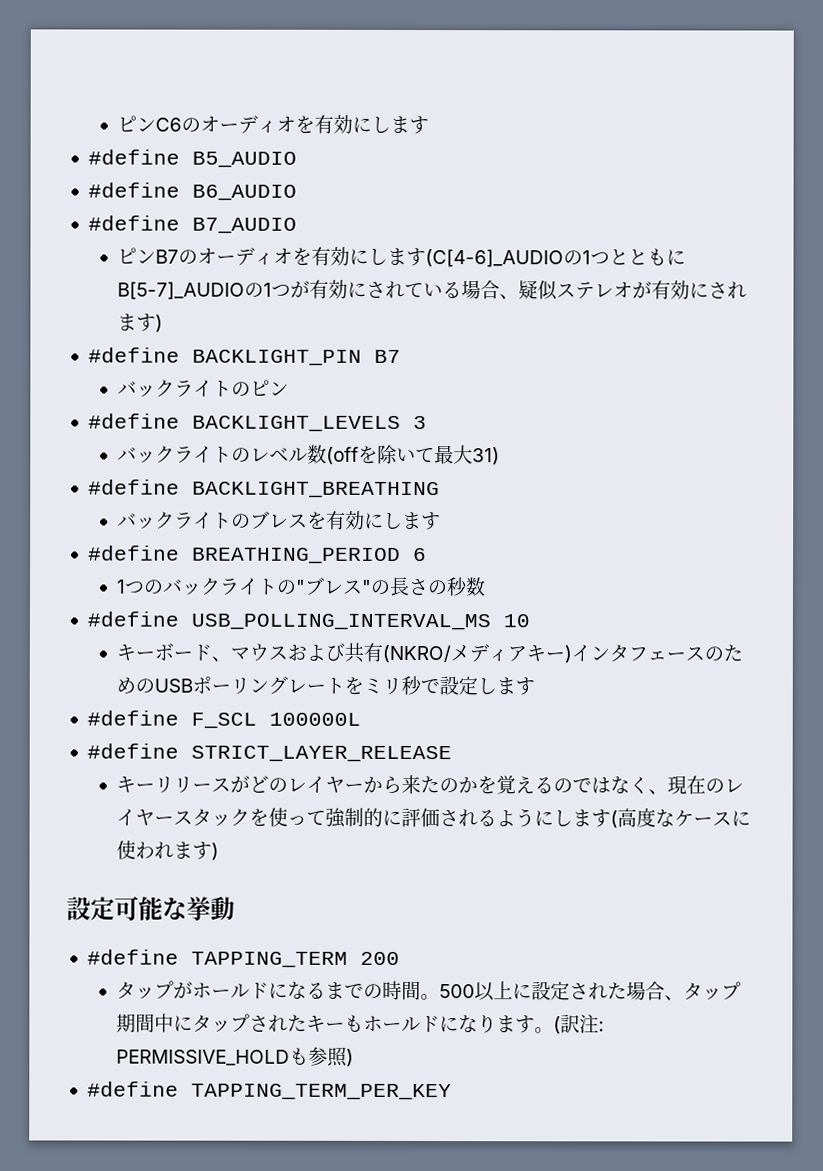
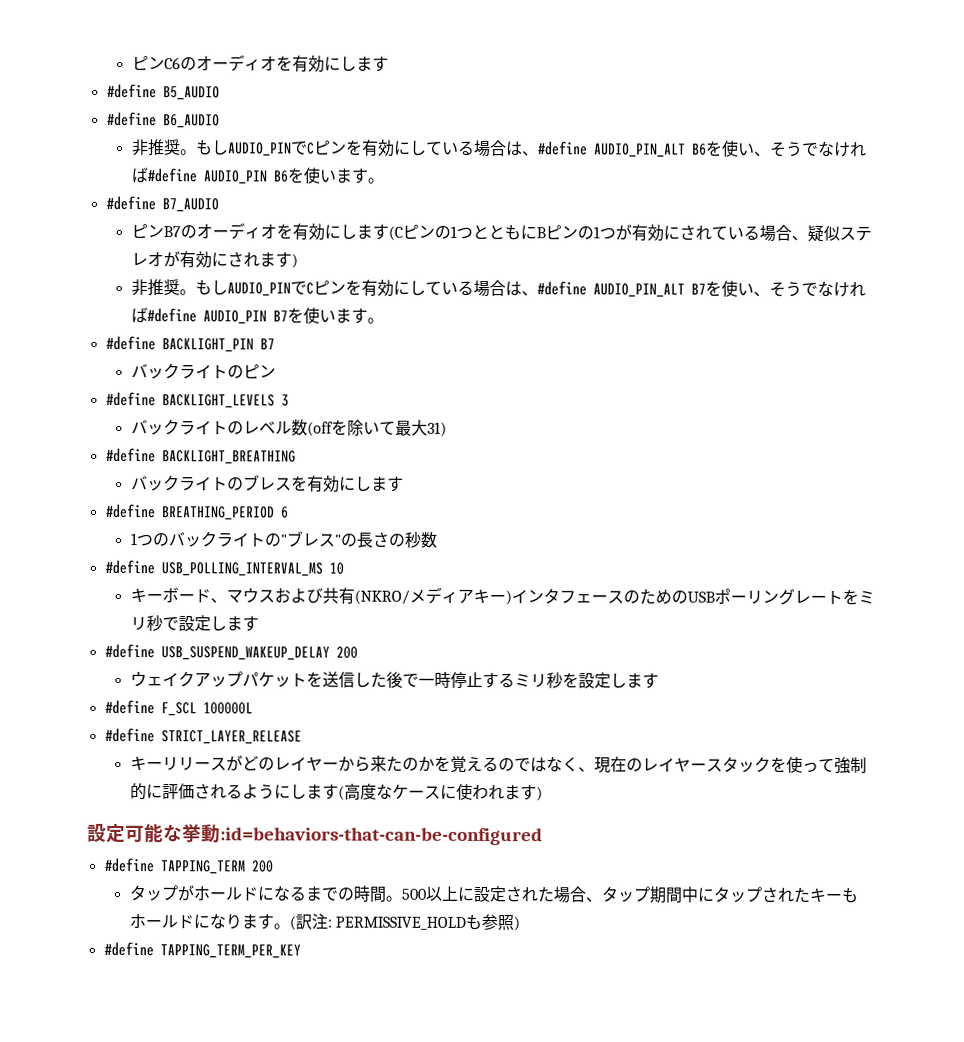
(297, 192) none -> [131,139,867,158] [130,167,384,185] // 非推奨。もしAUDIO_PINでCピンを有効にしている場合は、#define AUDIO_PIN_ALT B6を使い、そうでなければ#define AUDIO_PIN B6を使います。
[425,249,565,268] (C[4-6]_AUDIO -> [387,224,435,241] (Cピン
[117,281,246,300] B[5-7]_AUDIO -> [535,225,578,240] Bピン
(164, 323) none -> [130,279,866,298] [130,307,384,325] // 非推奨。もしAUDIO_PINでCピンを有効にしている場合は、#define AUDIO_PIN_ALT B7を使い、そうでなければ#define AUDIO_PIN B7を使います。
(536, 686) none -> [104,643,358,661] [129,671,659,689] // #define USB_SUSPEND_WAKEUP_DELAY 200 // ウェイクアップパケットを送信した後で一時停止するミリ秒を設定します
(235, 908) none -> [220,827,543,846] :id=behaviors-that-can-be-configured

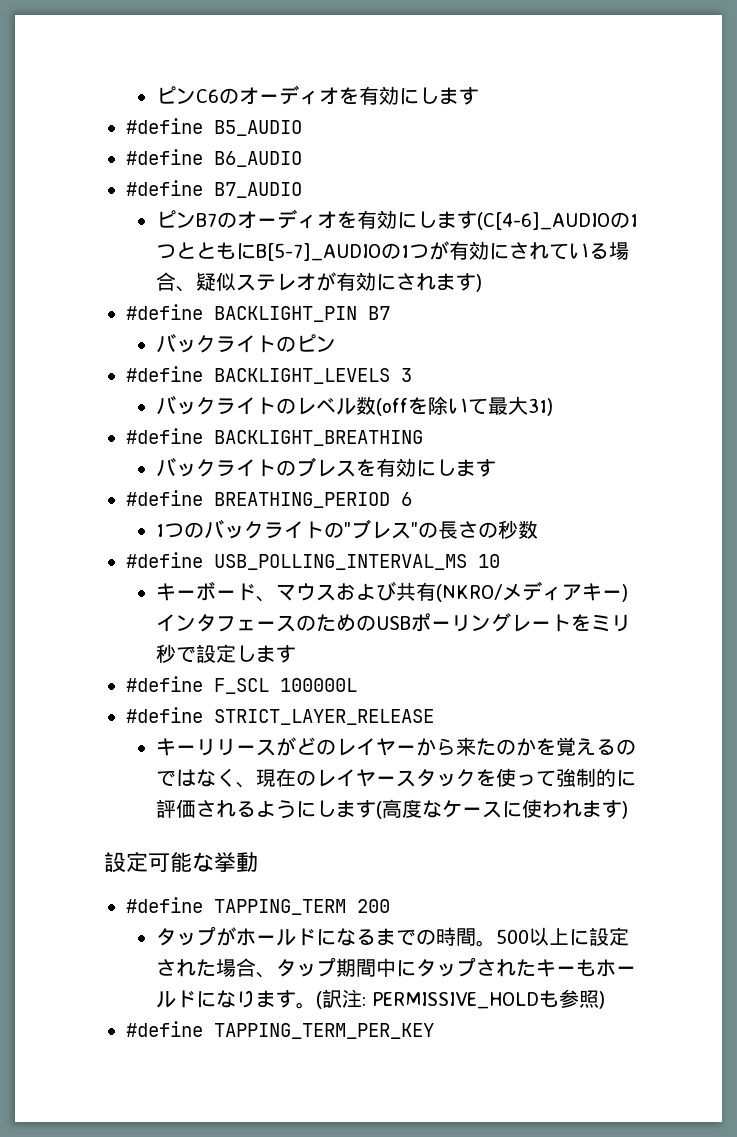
[131,139,867,158] [130,167,384,185] // 非推奨。もしAUDIO_PINでCピンを有効にしている場合は、#define AUDIO_PIN_ALT B6を使い、そうでなければ#define AUDIO_PIN B6を使います。 -> (302, 159) none
[387,224,435,241] (Cピン -> [477,212,611,230] (C[4-6]_AUDIO
[535,225,578,240] Bピン -> [256,243,382,261] B[5-7]_AUDIO
[130,279,866,298] [130,307,384,325] // 非推奨。もしAUDIO_PINでCピンを有効にしている場合は、#define AUDIO_PIN_ALT B7を使い、そうでなければ#define AUDIO_PIN B7を使います。 -> (483, 283) none
[104,643,358,661] [129,671,659,689] // #define USB_SUSPEND_WAKEUP_DELAY 200 // ウェイクアップパケットを送信した後で一時停止するミリ秒を設定します -> (297, 654) none
[220,827,543,846] :id=behaviors-that-can-be-configured -> (258, 862) none

